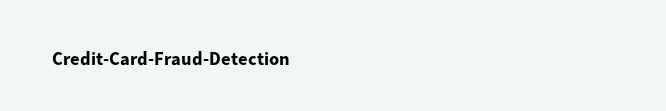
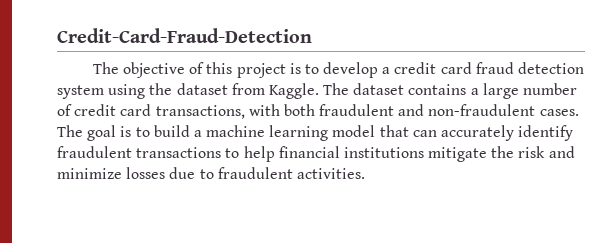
(290, 58) none -> [92,62,585,78] [57,83,578,99] [57,104,579,119] [57,125,574,141] [57,146,575,162] [57,167,365,179] // The objective of this project is to develop a credit card fraud detection system using the dataset from Kaggle. The dataset contains a large number of credit card transactions, with both fraudulent and non-fraudulent cases. The goal is to build a machine learning model that can accurately identify fraudulent transactions to help financial institutions mitigate the risk and minimize losses due to fraudulent activities.

